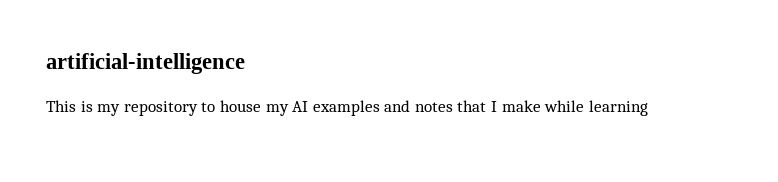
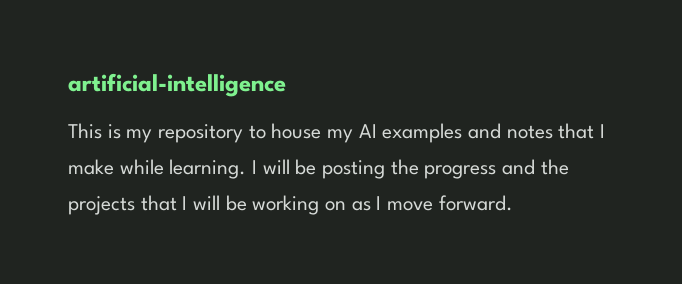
[588,100,648,116] learning -> [169,159,569,179] [68,195,513,215] learning. I will be posting the progress and the projects that I will be working on as I move forward.

